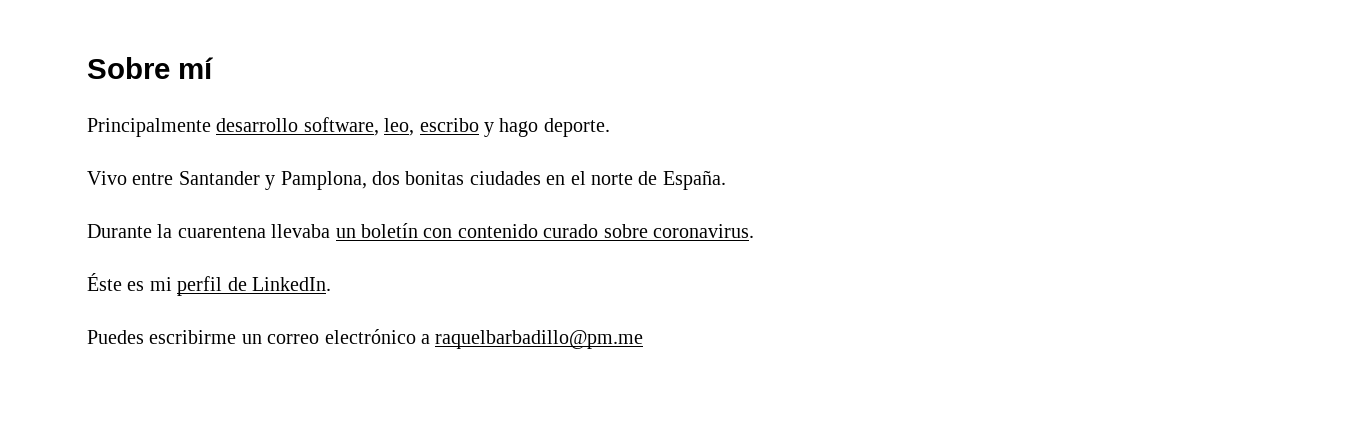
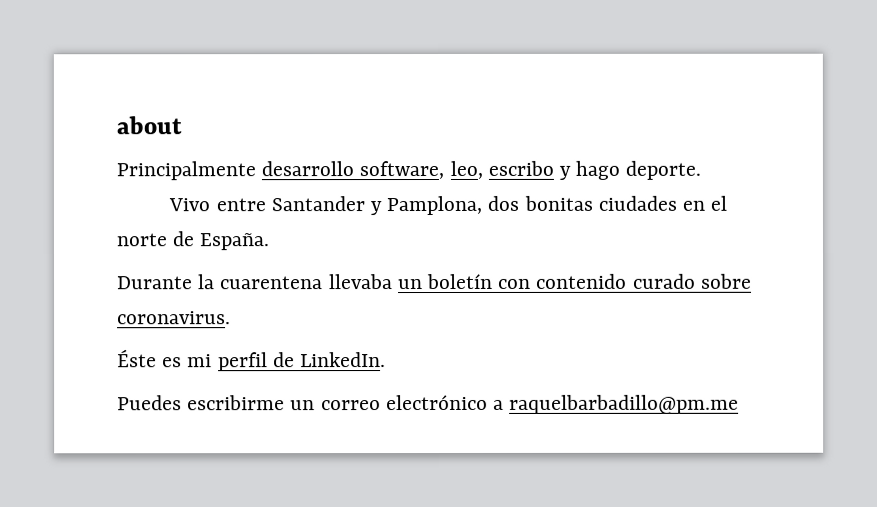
[87,57,213,79] Sobre mí -> [116,116,182,135] about

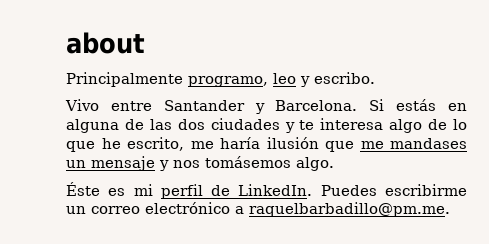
[261,160,702,180] [168,195,728,216] [116,231,270,251] [117,273,752,290] [117,311,231,325] desarrollo software, leo, escribo y hago deporte. // Vivo entre Santander y Pamplona, dos bonitas ciudades en el norte de España. // Durante la cuarentena llevaba un boletín con contenido curado sobre coronavirus. -> [188,72,375,87] [65,99,467,114] [66,118,467,133] [66,137,467,152] [66,156,334,171] programo, leo y escribo. // Vivo entre Santander y Barcelona. Si estás en alguna de las dos ciudades y te interesa algo de lo que he escrito, me haría ilusión que me mandases un mensaje y nos tomásemos algo.
(387, 360) // -> (313, 190) none
[509,394,740,414] raquelbarbadillo@pm.me -> [249,202,450,217] raquelbarbadillo@pm.me.

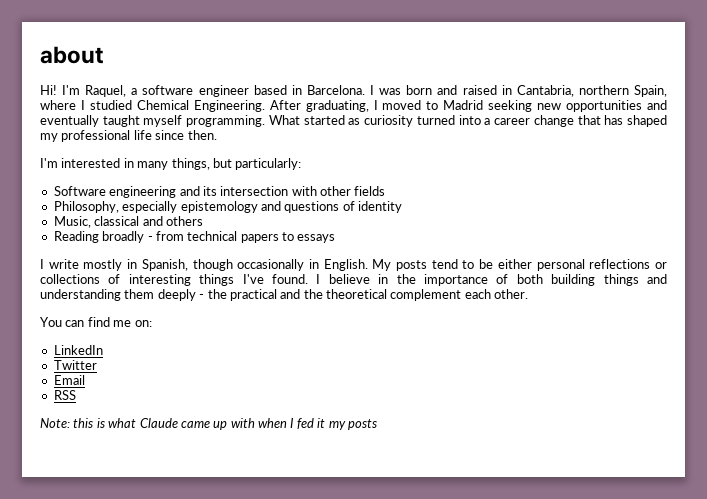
[66,72,375,87] [65,99,467,114] [66,118,467,133] [66,137,467,152] [66,156,334,171] [66,182,467,199] [66,202,450,217] Principalmente programo, leo y escribo. // Vivo entre Santander y Barcelona. Si estás en alguna de las dos ciudades y te interesa algo de lo que he escrito, me haría ilusión que me mandases un mensaje y nos tomásemos algo. // Éste es mi perfil de LinkedIn. Puedes escribirme un correo electrónico a raquelbarbadillo@pm.me. -> [40,85,668,97] [40,100,668,112] [40,115,668,127] [40,130,217,142] [40,158,302,170] [53,186,386,198] [53,201,402,213] [53,216,203,228] [53,231,336,243] [40,259,667,271] [40,274,667,286] [40,289,529,301] [40,317,152,327] [53,345,103,355] [53,360,97,370] [53,375,85,385] [53,390,76,400] [40,418,377,430] Hi! I'm Raquel, a software engineer based in Barcelona. I was born and raised in Cantabria, northern Spain, where I studied Chemical Engineering. After graduating, I moved to Madrid seeking new opportunities and eventually taught myself programming. What started as curiosity turned into a career change that has shaped my professional life since then. // I'm interested in many things, but particularly: // Software engineering and its intersection with other fields // Philosophy, especially epistemology and questions of identity // Music, classical and others // Reading broadly - from technical papers to essays // I write mostly in Spanish, though occasionally in English. My posts tend to be either personal reflections or collections of interesting things I've found. I believe in the importance of both building things and understanding them deeply - the practical and the theoretical complement each other. // You can find me on: // LinkedIn // Twitter // Email // RSS // Note: this is what Claude came up with when I fed it my posts

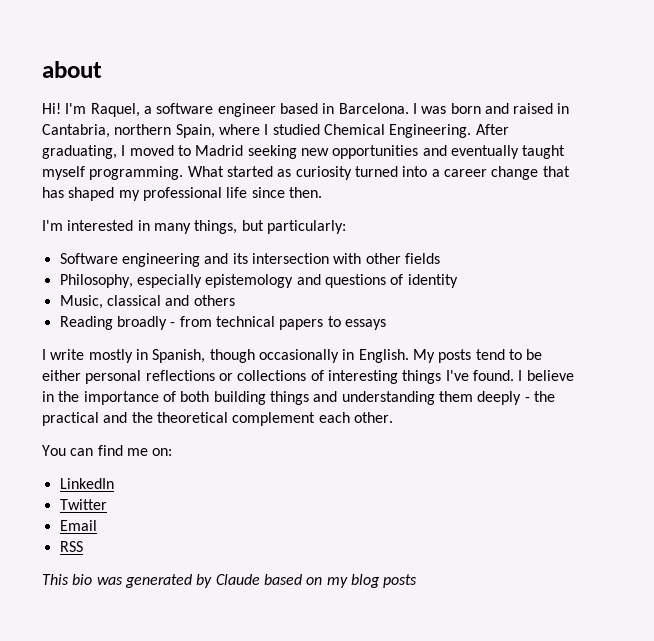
[40,418,346,430] Note: this is what Claude came up with when I fed it my -> [42,574,380,588] This bio was generated by Claude based on my blog

